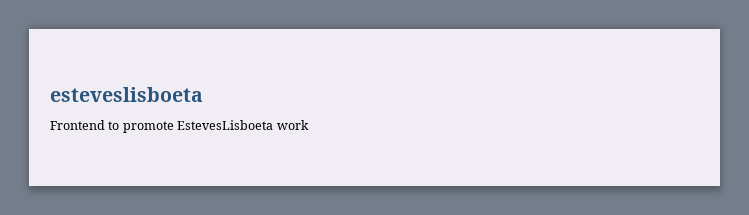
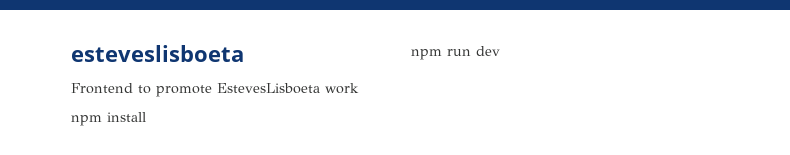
(309, 125) none -> [71,112,146,126] [411,46,500,60] // npm install // npm run dev

